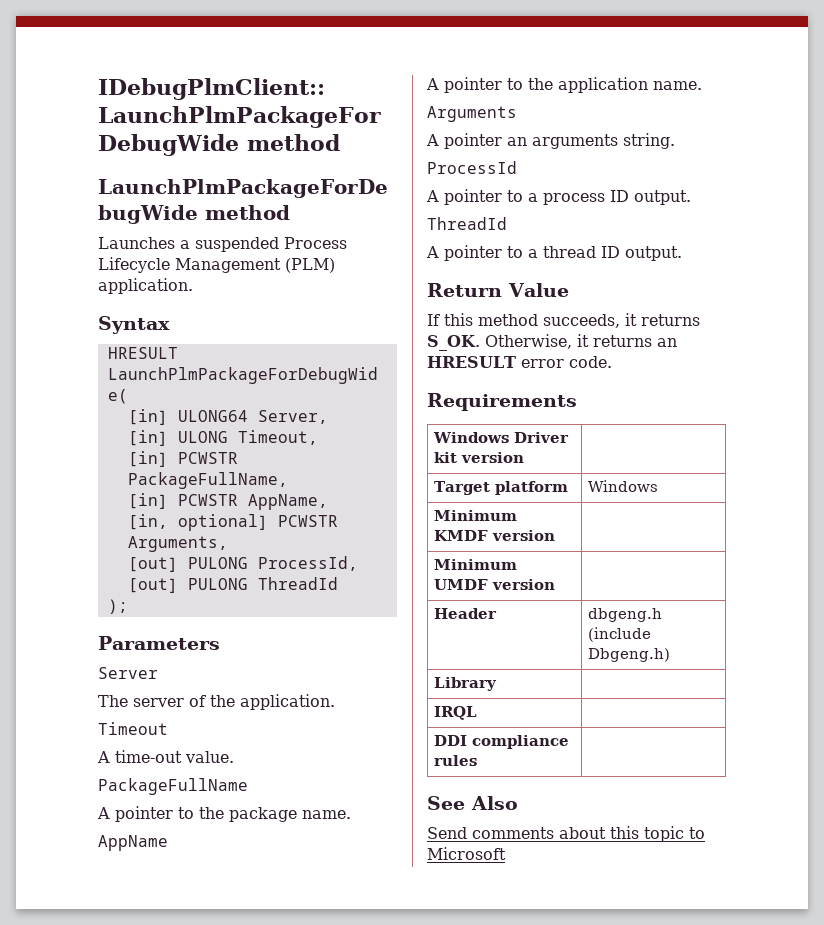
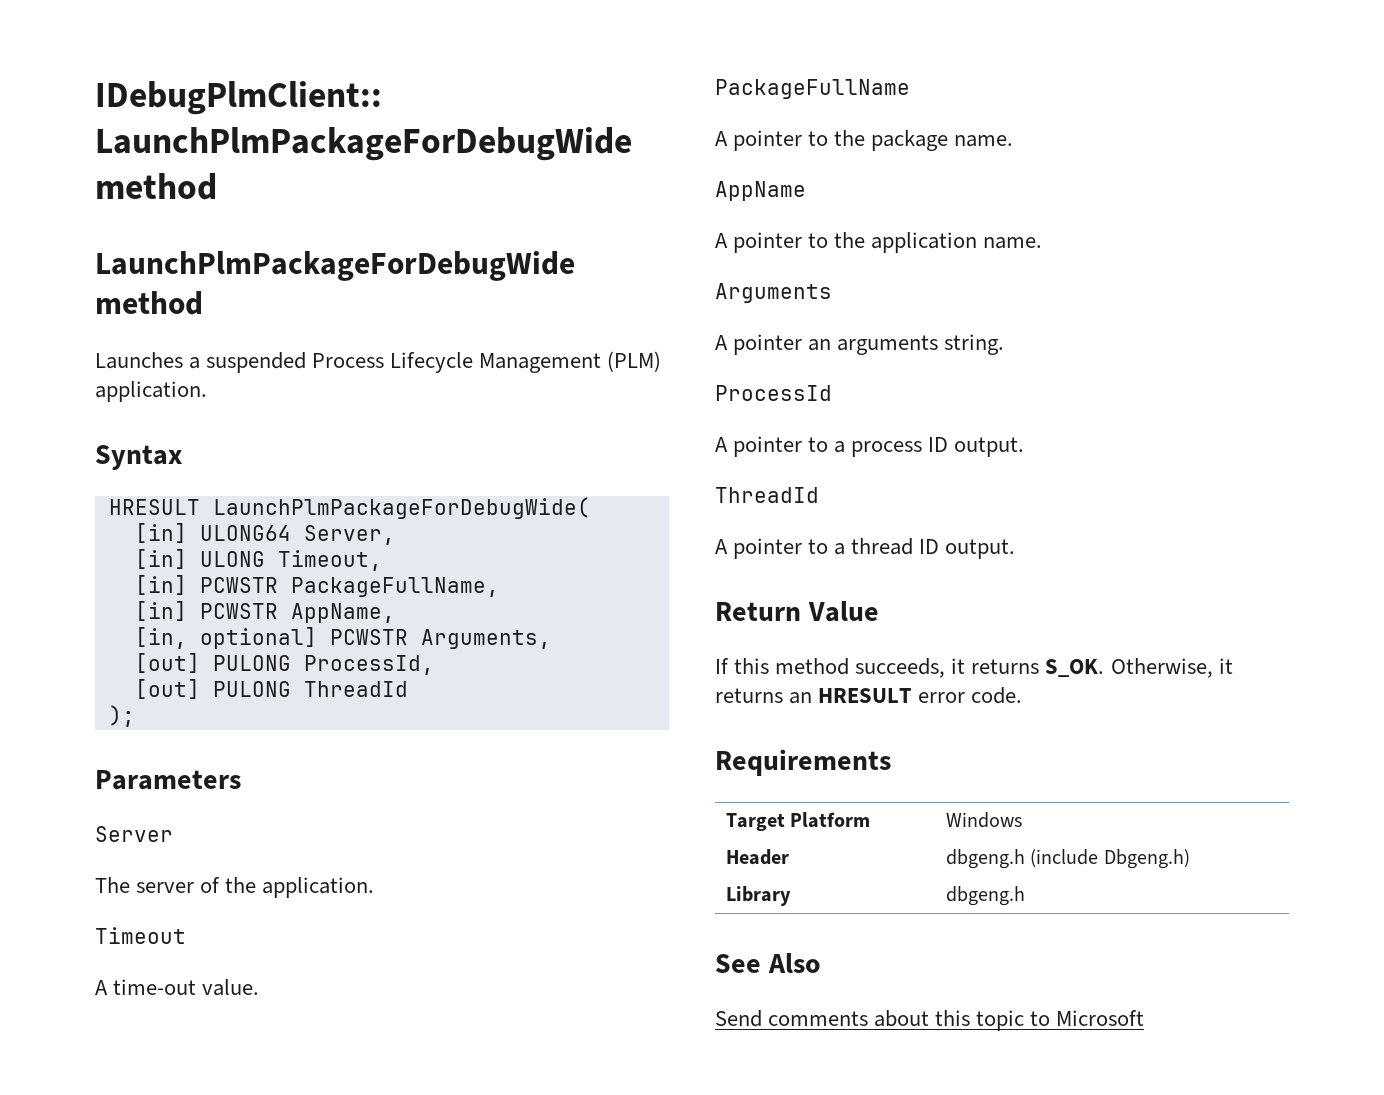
[433,432,570,443] [434,452,525,463] // Windows Driver kit version | -> (891, 762) none
[495,481,569,495] [588,480,659,492] [434,510,518,521] [434,530,556,541] [434,559,518,570] [434,579,556,590] platform | Windows // Minimum KMDF version | // Minimum UMDF version | -> [790,812,871,828] [945,812,1022,828] Platform | Windows
[434,706,478,720] [434,735,570,749] [434,755,478,766] // IRQL | // DDI compliance rules | -> [945,886,1025,906] dbgeng.h

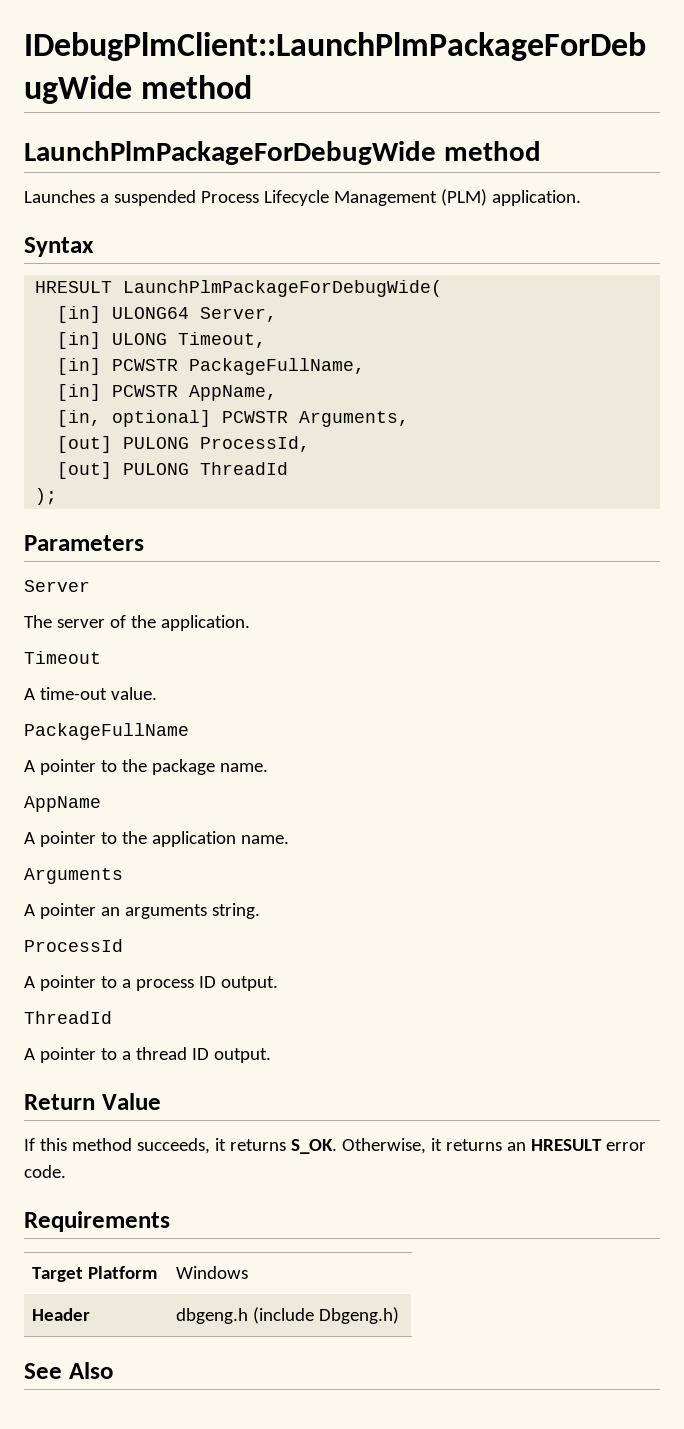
[725,886,791,906] [945,886,1025,906] // Library | dbgeng.h -> (400, 1315) none
[715,1010,1145,1031] // Send comments about this topic to Microsoft -> (113, 1370) none

